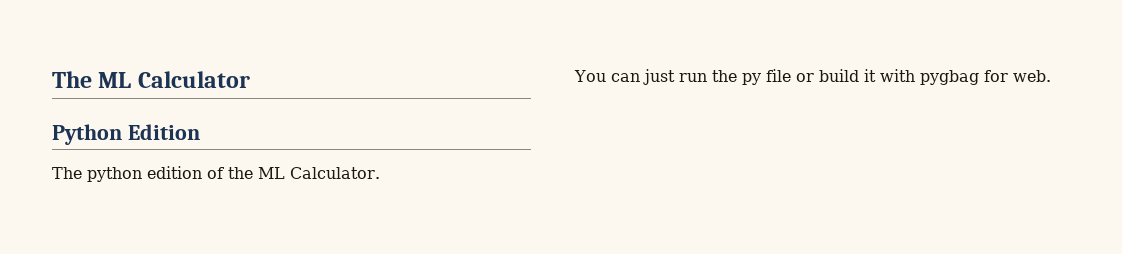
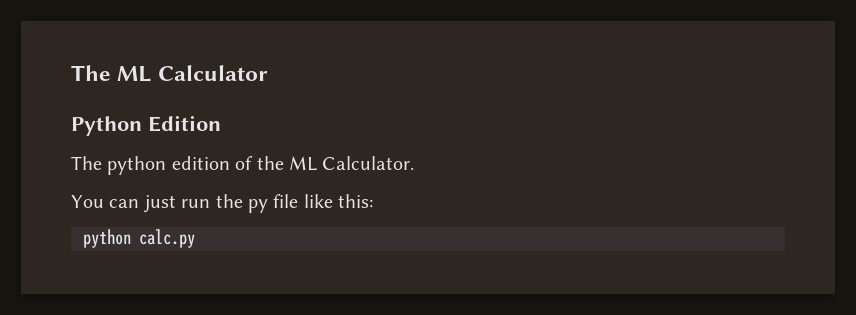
[795,69,1051,85] or build it with pygbag for web. -> [303,194,374,208] [83,229,195,248] like this: // python calc.py

